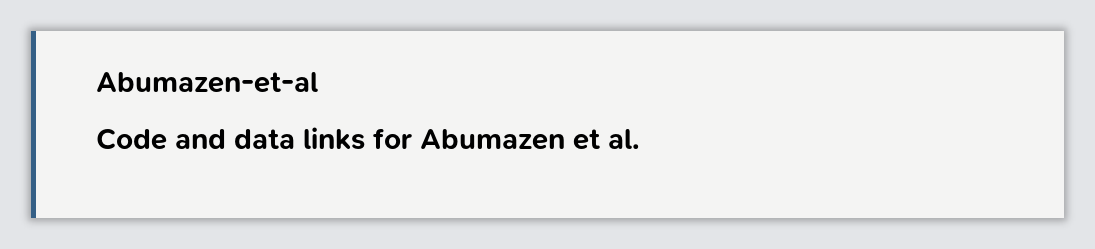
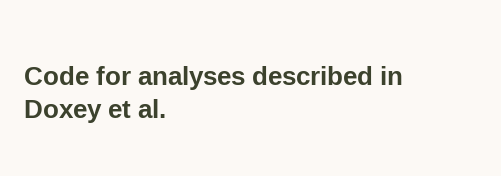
[96,72,318,93] [96,127,565,150] Abumazen-et-al // Code and data links for Abumazen -> [24,66,404,90] [24,100,102,123] Code for analyses described in Doxey

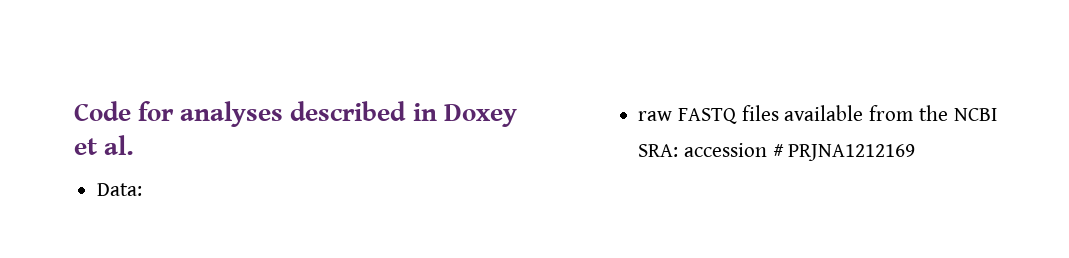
(167, 108) none -> [97,183,143,196] [638,105,997,124] [638,143,916,161] // Data: // raw FASTQ files available from the NCBI SRA: accession # PRJNA1212169

